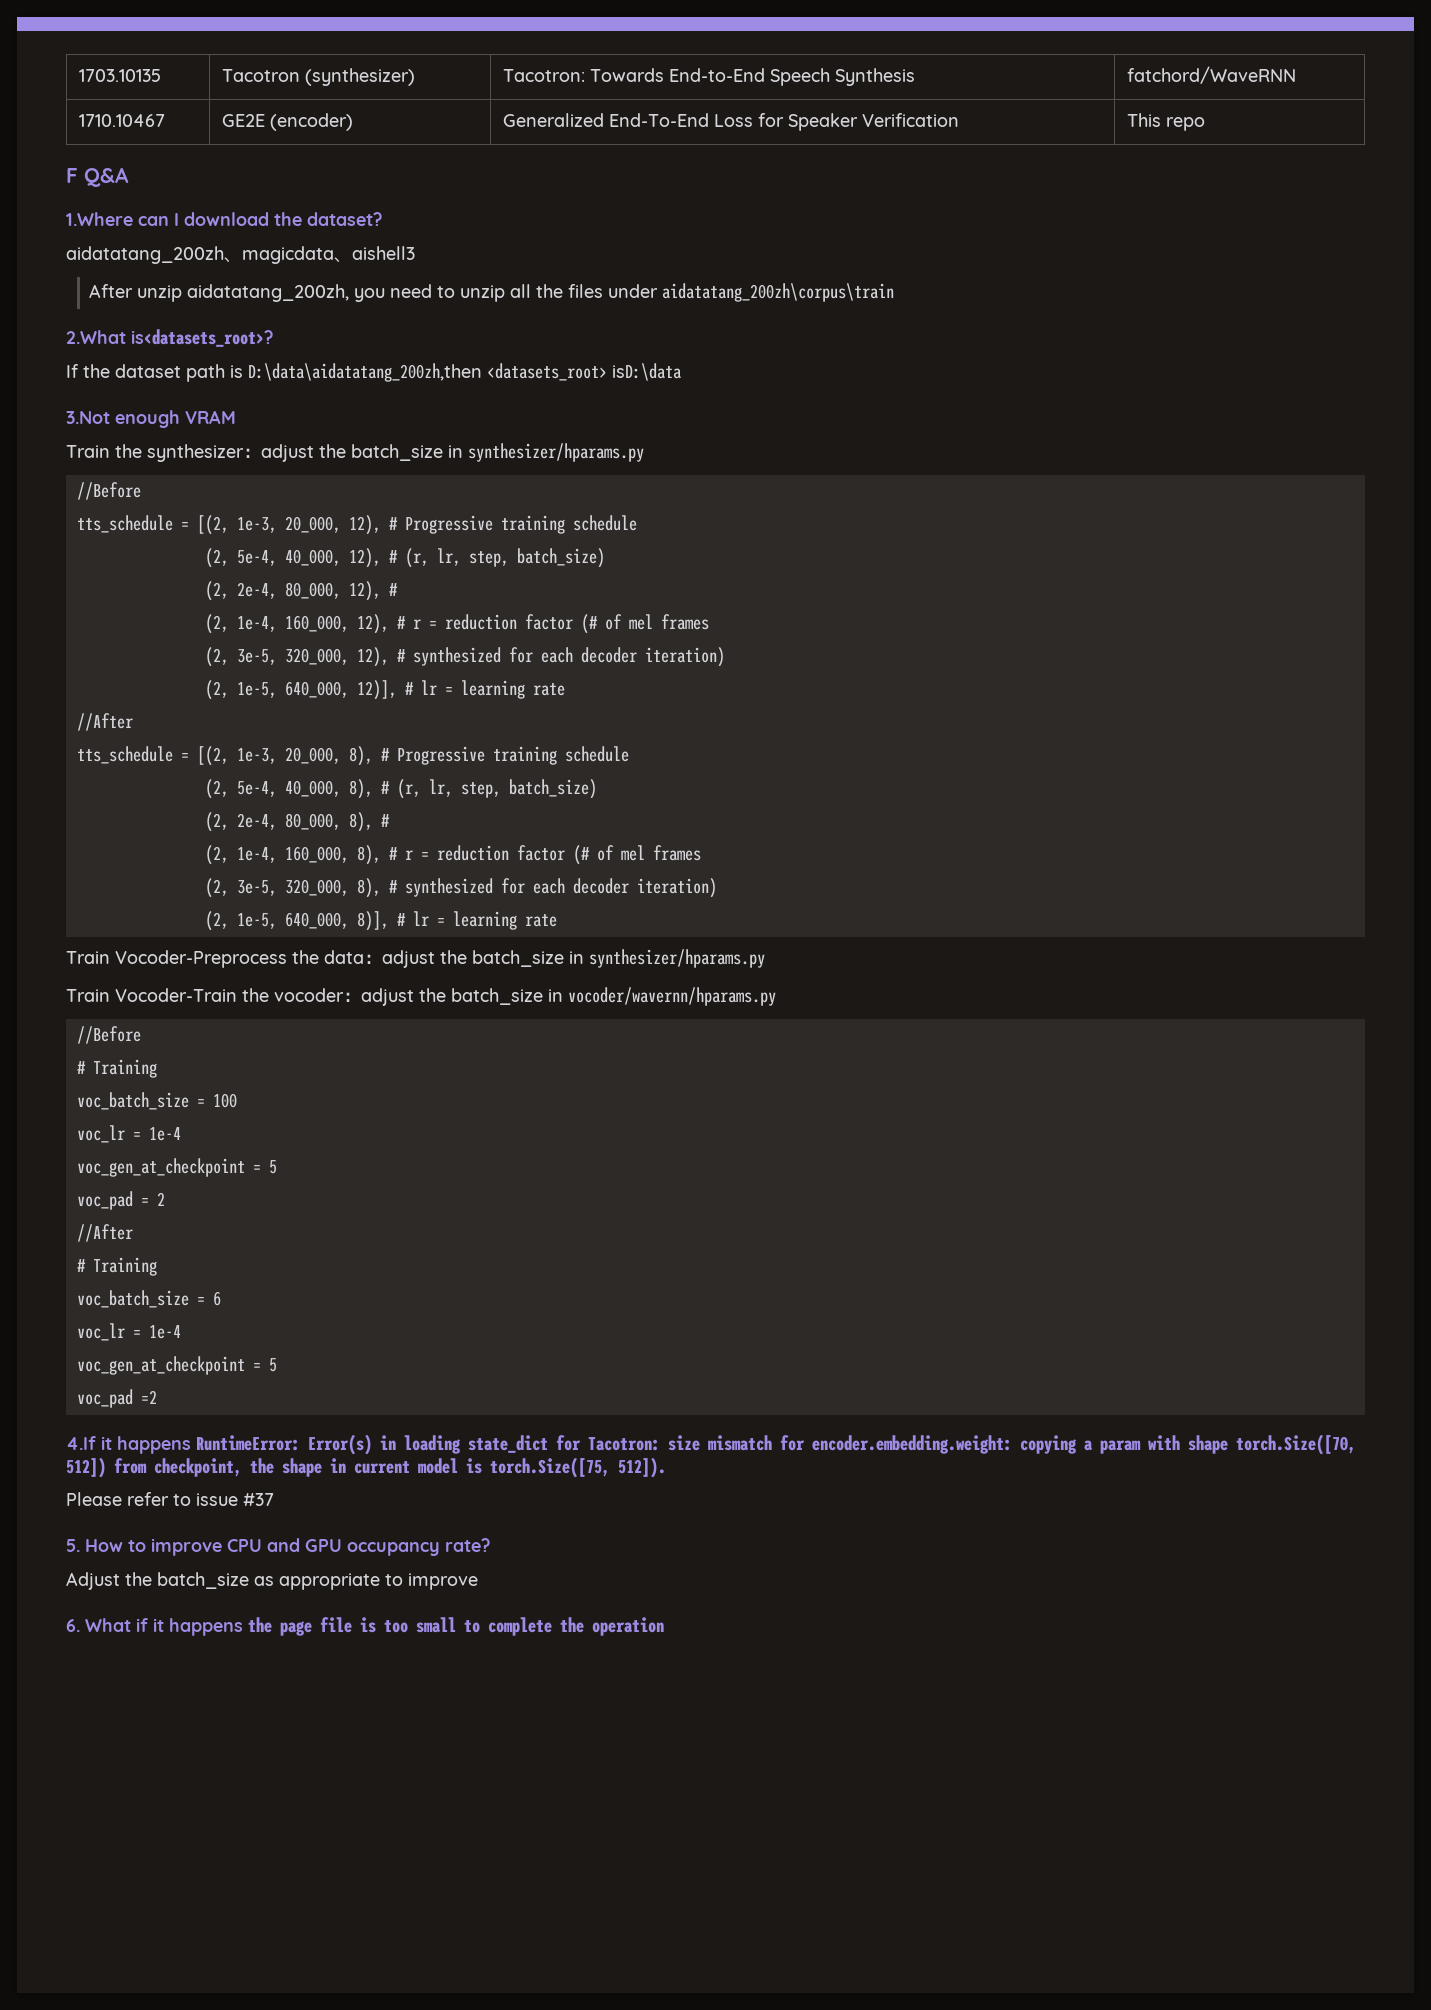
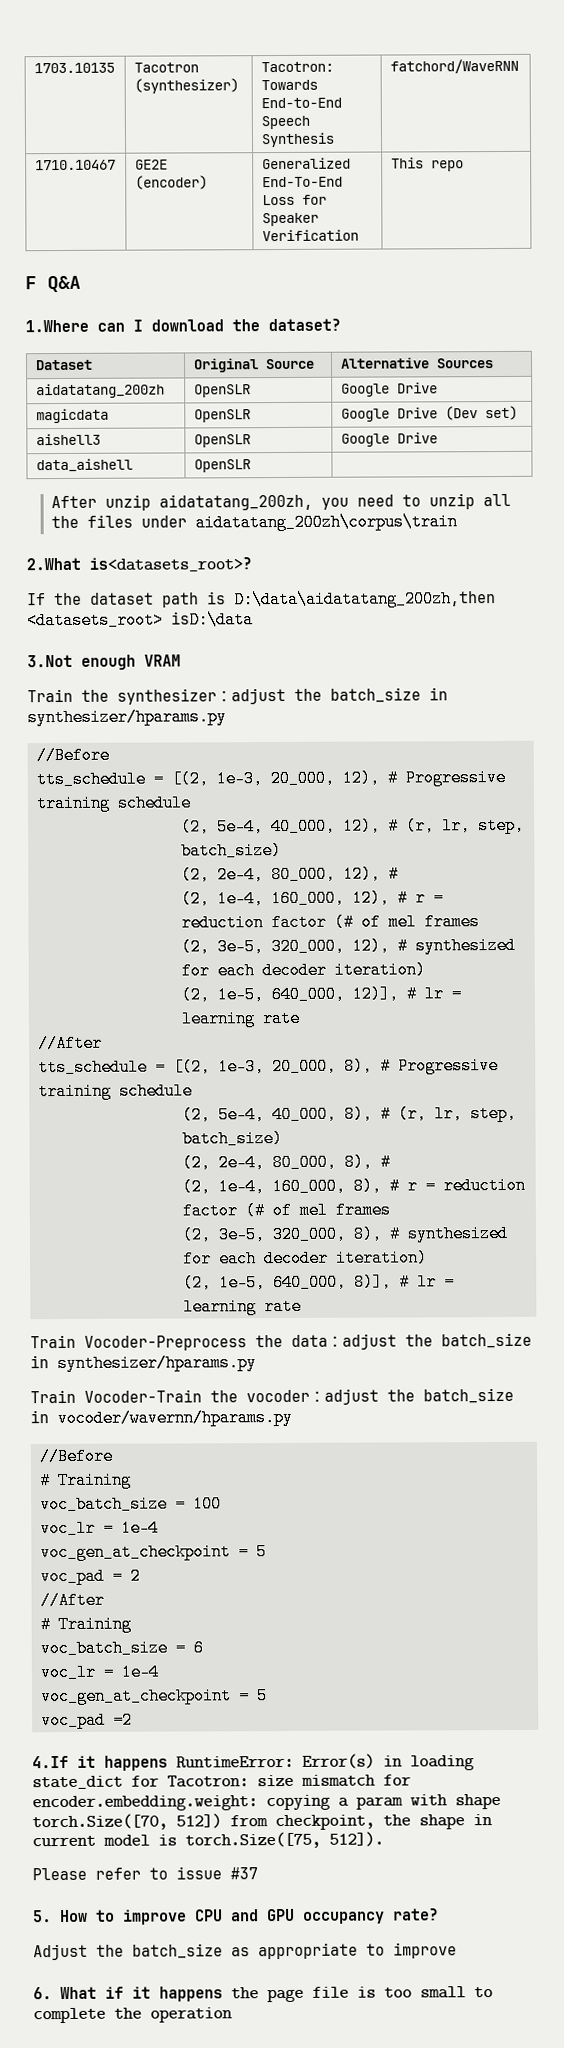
[66,246,415,264] // aidatatang_200zh、magicdata、aishell3 -> [34,359,93,371] [192,358,315,373] [339,357,494,369] [35,383,165,399] [193,384,251,398] [340,382,438,397] [35,408,109,424] [193,409,251,423] [340,405,518,422] [35,433,101,446] [193,434,251,448] [340,432,438,447] [35,458,133,473] [193,459,251,473] // Dataset | Original Source | Alternative Sources // aidatatang_200zh | OpenSLR | Google Drive // magicdata | OpenSLR | Google Drive (Dev set) // aishell3 | OpenSLR | Google Drive // data_aishell | OpenSLR |

